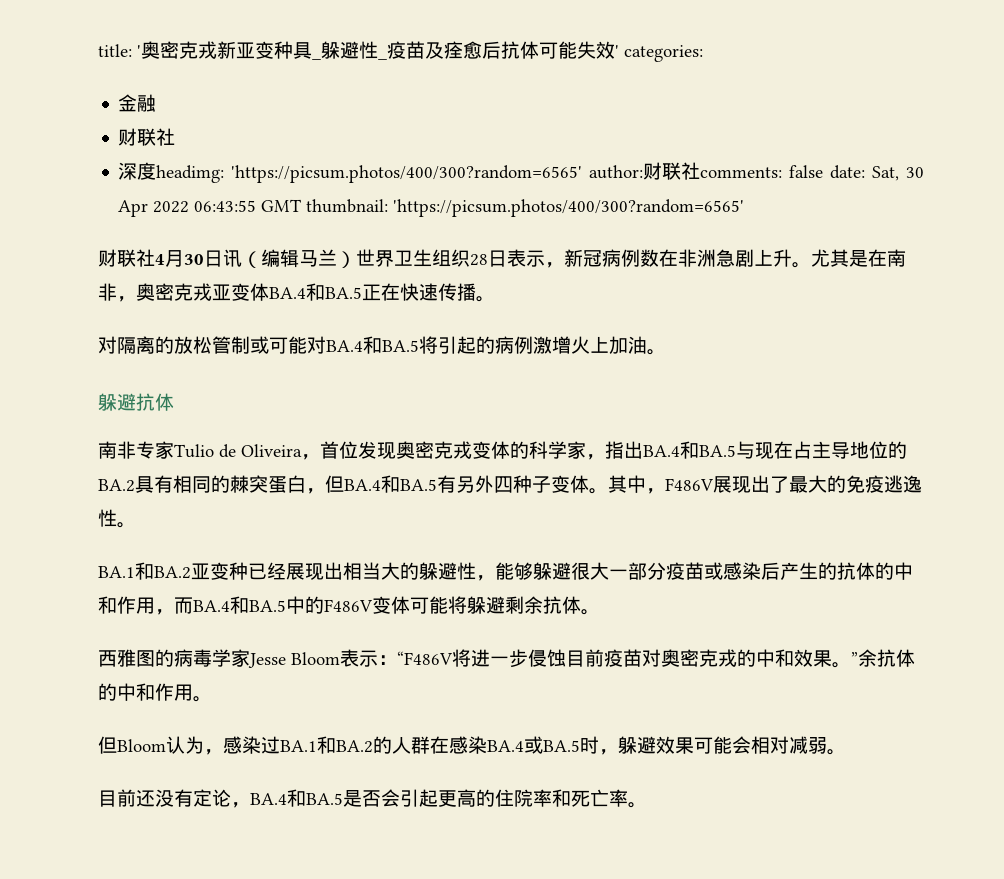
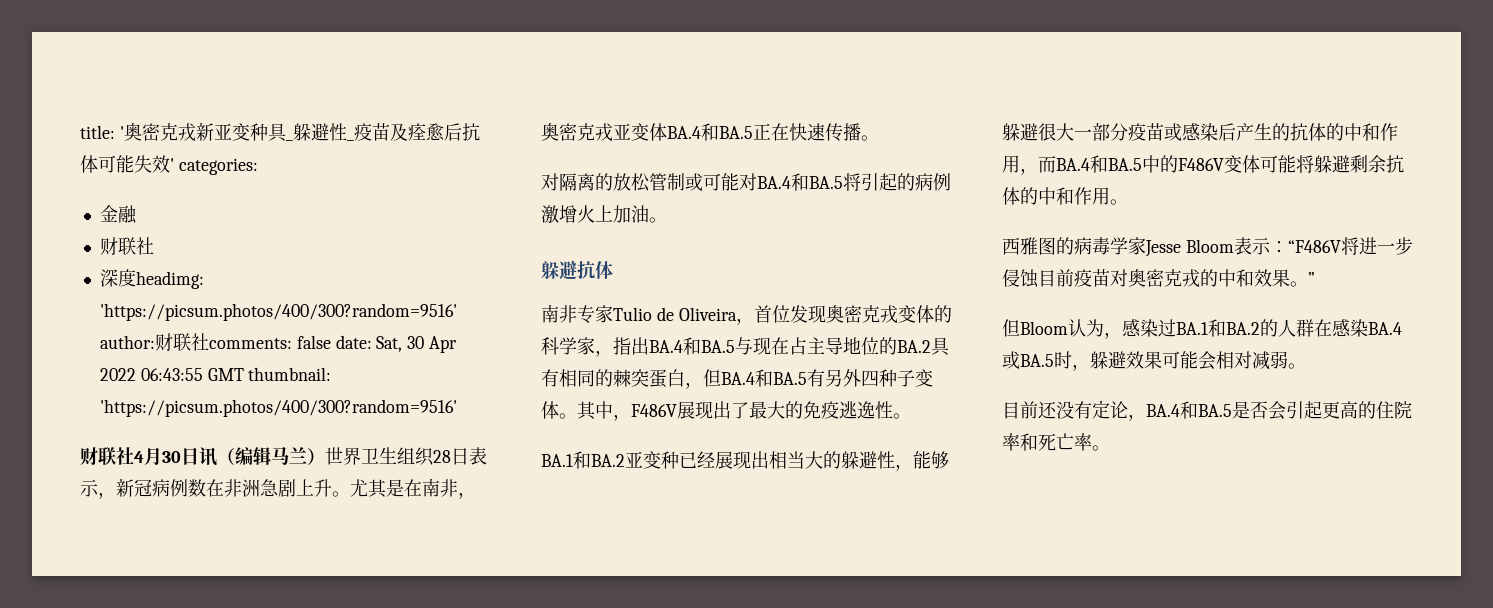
[231,165,583,183] 'https://picsum.photos/400/300?random=6565' -> [99,303,457,321] 'https://picsum.photos/400/300?random=9516'
[393,199,745,217] 'https://picsum.photos/400/300?random=6565' -> [99,399,457,417] 'https://picsum.photos/400/300?random=9516'
(581, 605) none -> [1020,187,1110,205] 的中和作用
[858,649,915,667] [98,683,212,702] 余抗体的中和作用。 -> (1315, 278) none

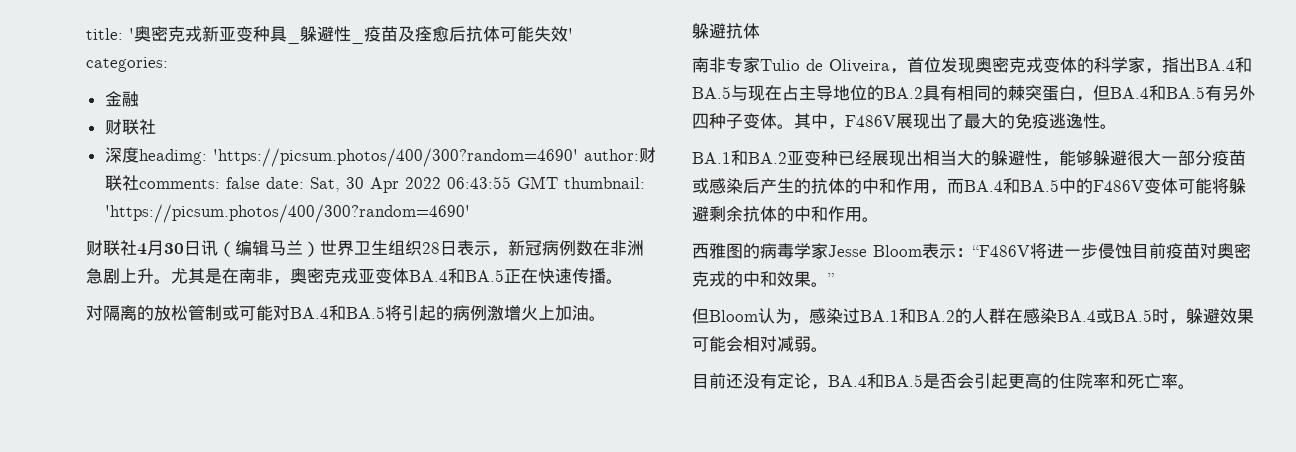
[99,303,457,321] 'https://picsum.photos/400/300?random=9516' -> [212,148,578,167] 'https://picsum.photos/400/300?random=4690'
[99,399,457,417] 'https://picsum.photos/400/300?random=9516' -> [104,204,470,223] 'https://picsum.photos/400/300?random=4690'

